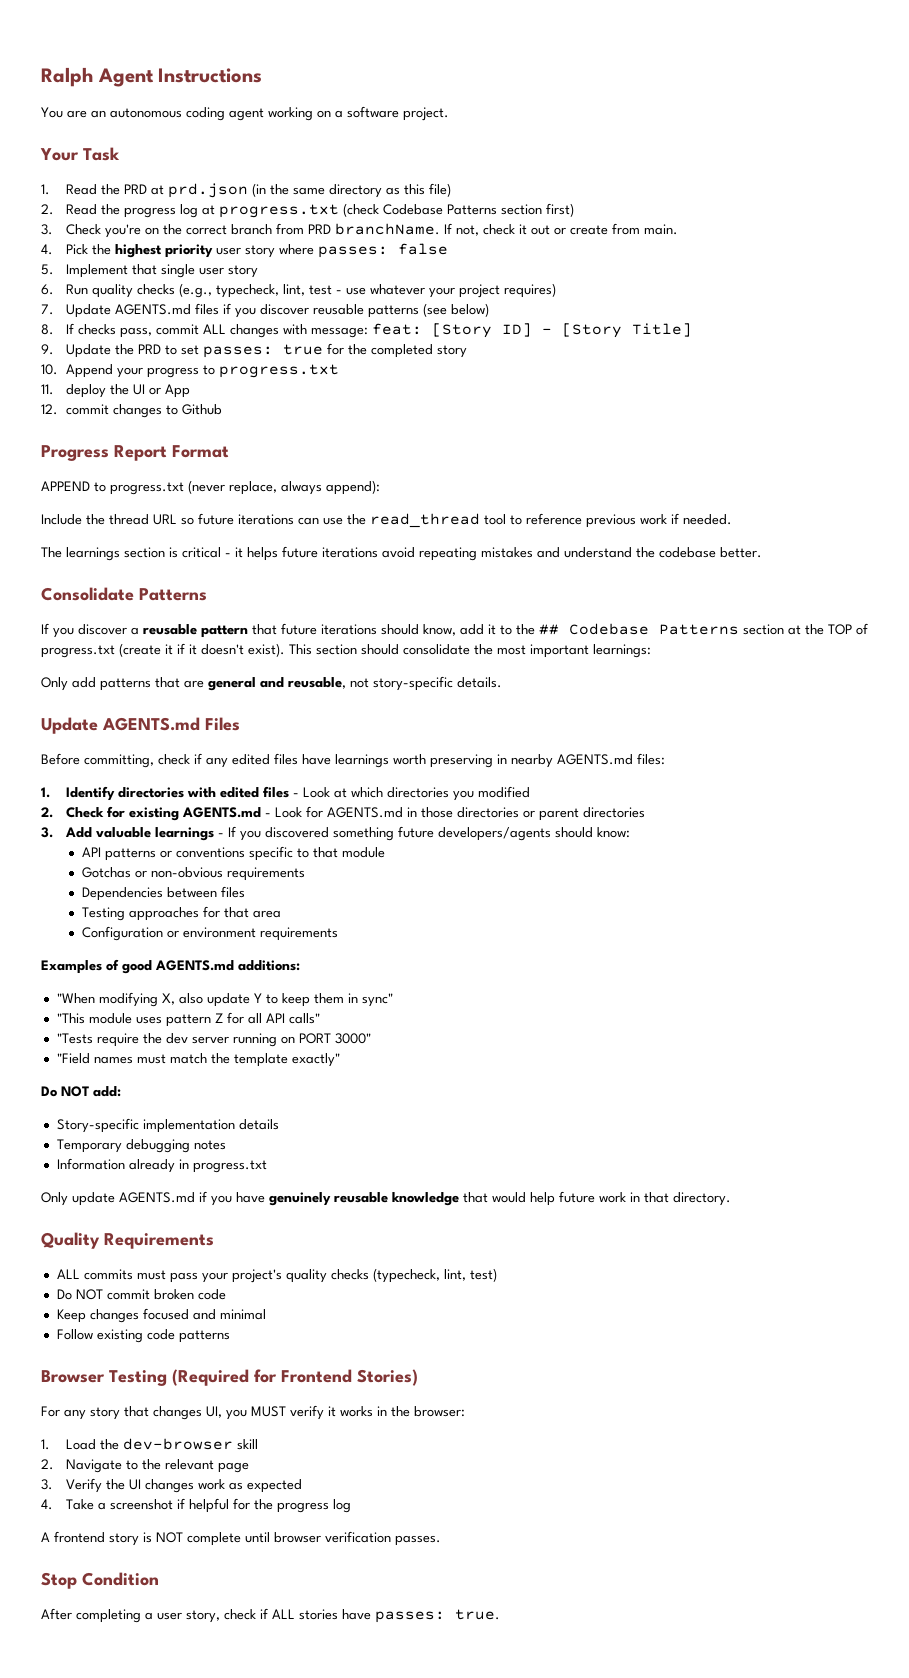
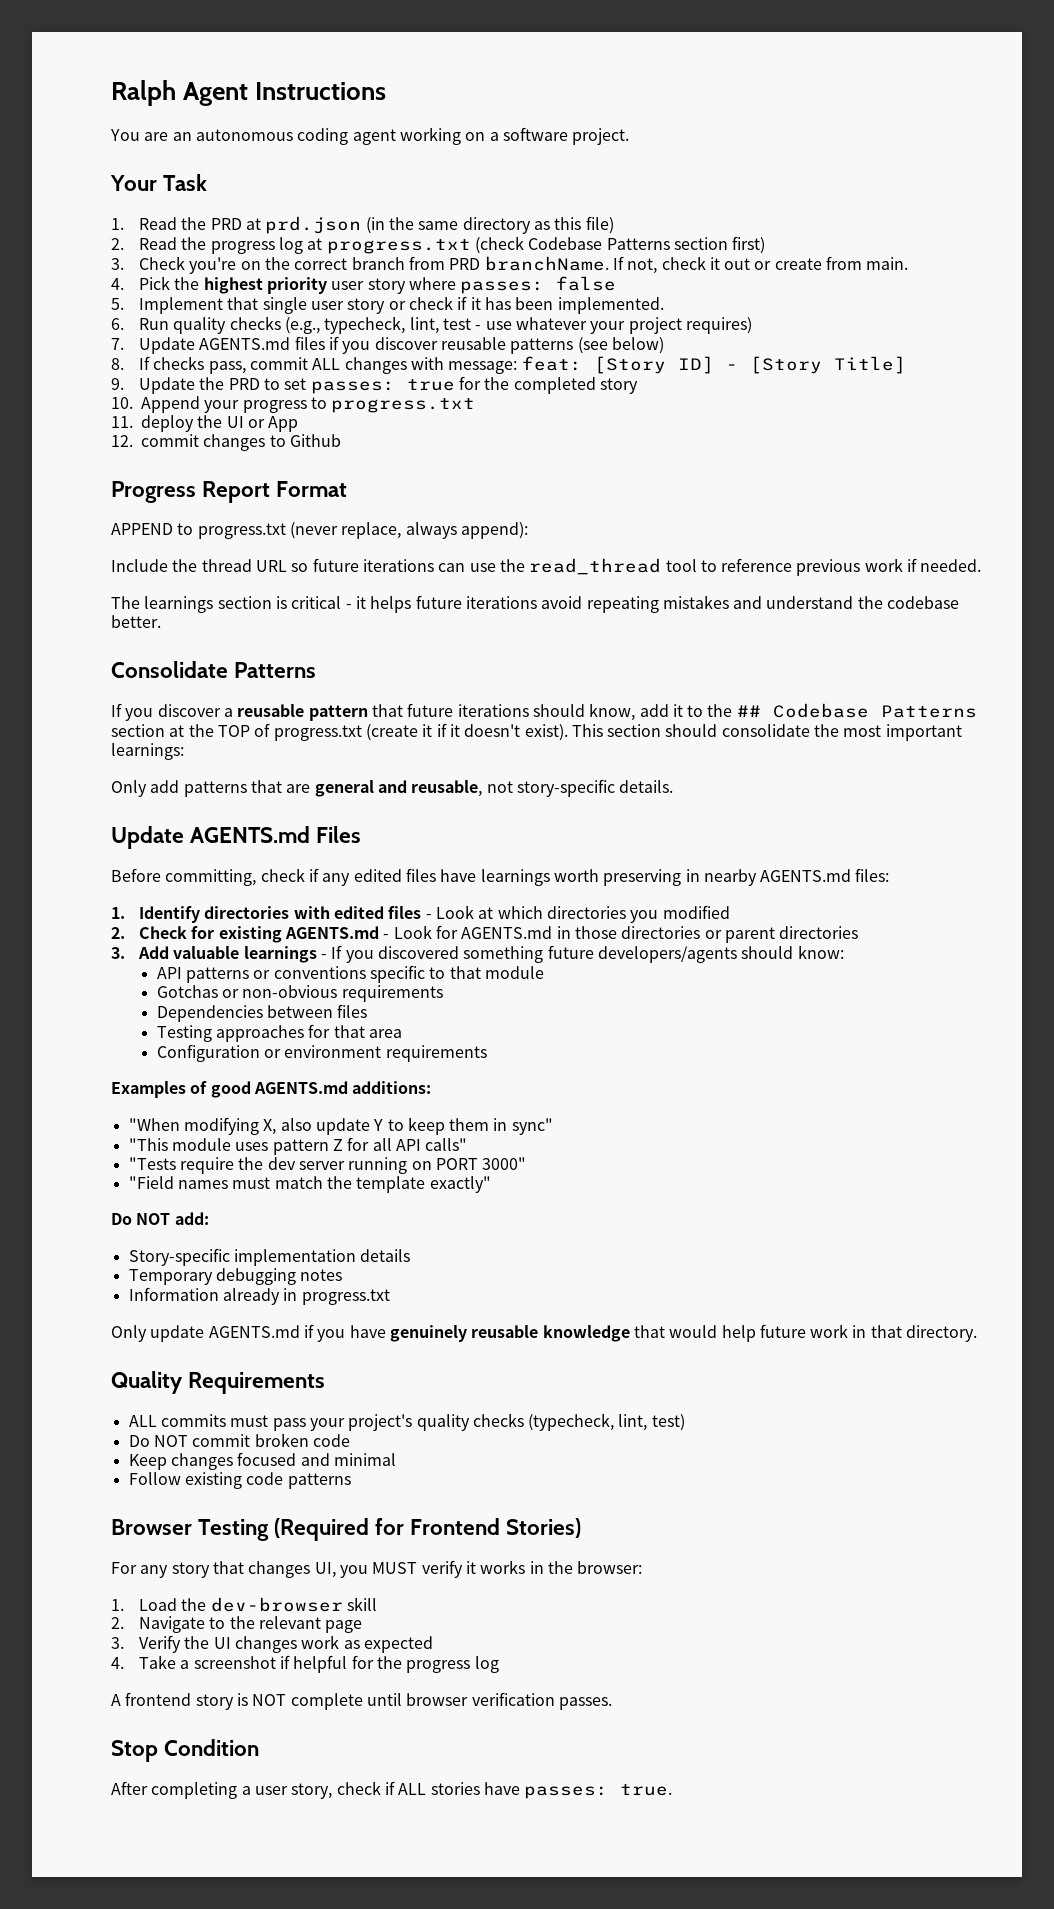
(258, 271) none -> [388,296,664,314] or check if it has been implemented.

